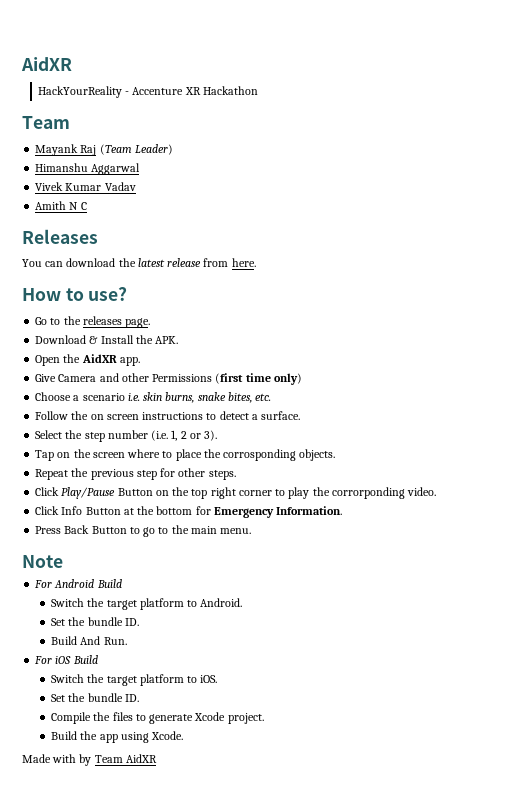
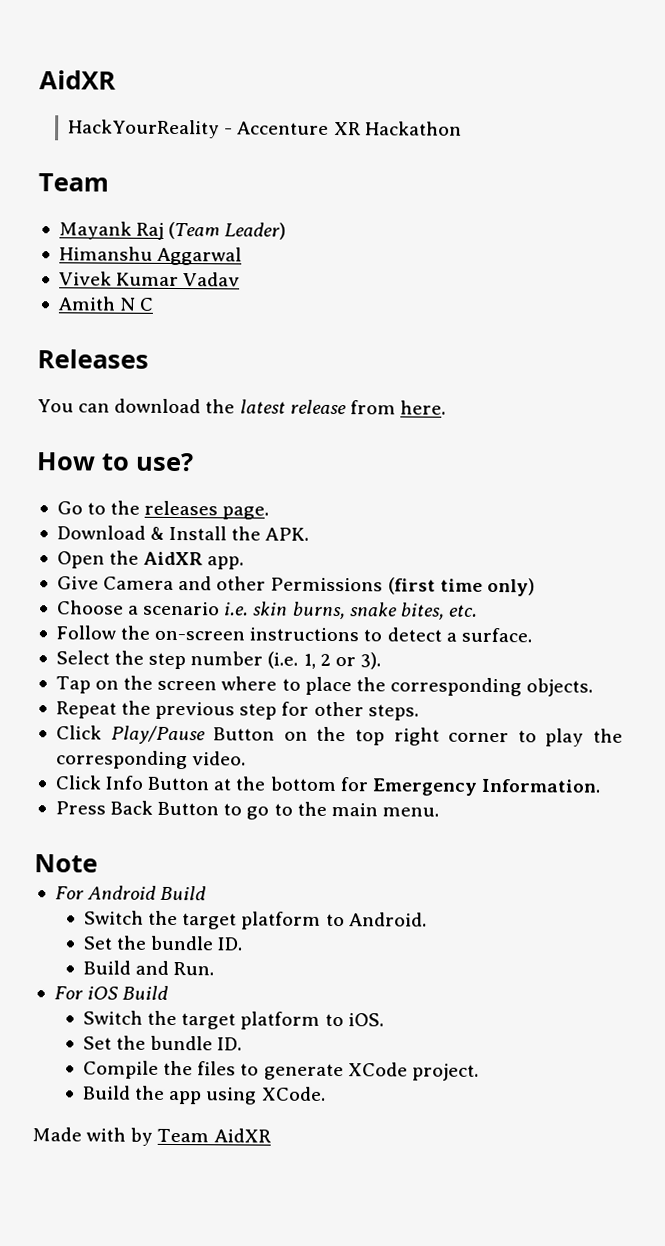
[90,414,139,420] on screen -> [154,630,246,641] on-screen
[223,449,297,461] corrosponding -> [389,677,522,697] corresponding
[331,487,405,499] corrorponding -> [55,750,188,770] corresponding
[80,636,101,645] And -> [135,960,170,975] and
[194,712,226,721] Xcode -> [347,1062,408,1077] XCode
[151,731,184,740] Xcode. -> [260,1086,326,1101] XCode.

